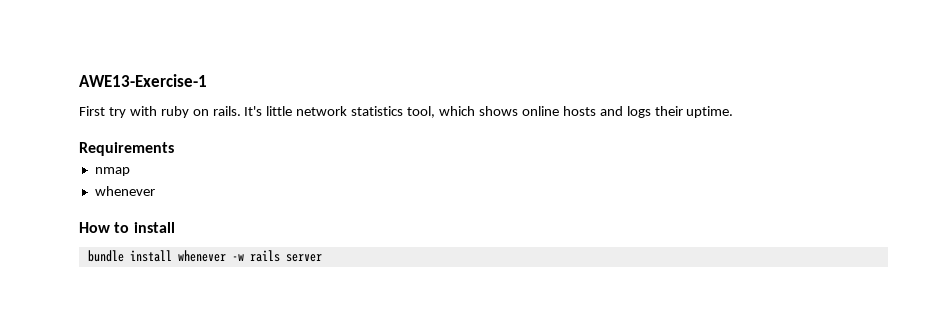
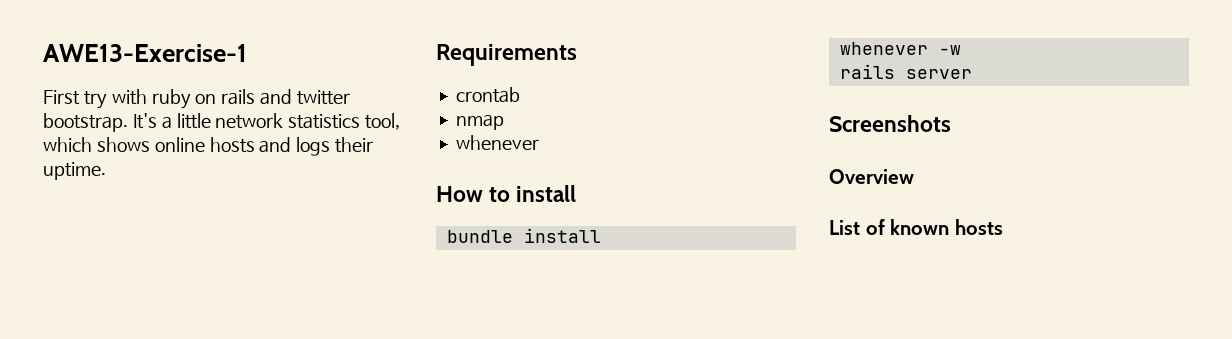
[212,106,263,116] rails. It's -> [221,89,351,105] [43,113,172,132] rails and twitter bootstrap. It's a
(174, 149) none -> [455,87,520,103] // crontab
(172, 256) none -> (601, 235) //
(244, 257) none -> (961, 50) //
(322, 258) none -> [829,115,951,132] [829,169,914,184] [829,219,1003,235] // Screenshots // Overview // List of known hosts

